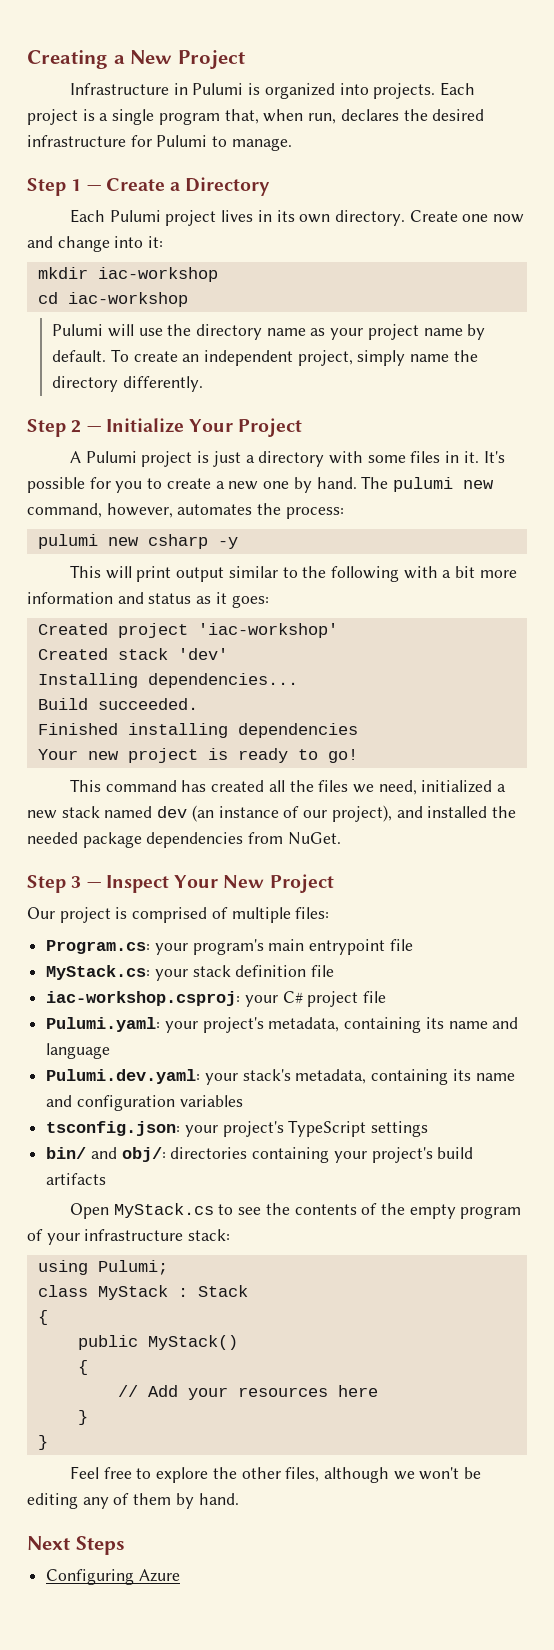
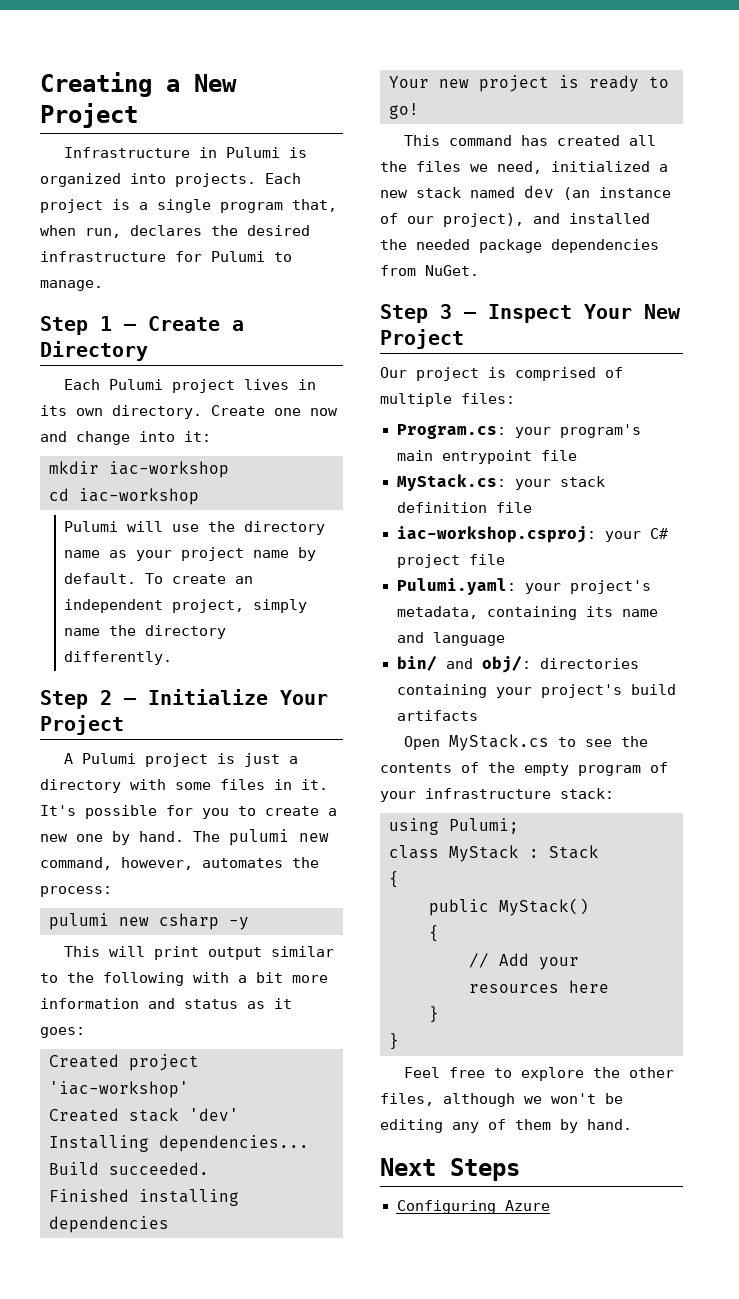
[46,1069,515,1085] [46,1095,243,1111] [46,1120,429,1137] // Pulumi.dev.yaml: your stack's metadata, containing its name and configuration variables // tsconfig.json: your project's TypeScript settings -> (505, 639) none

